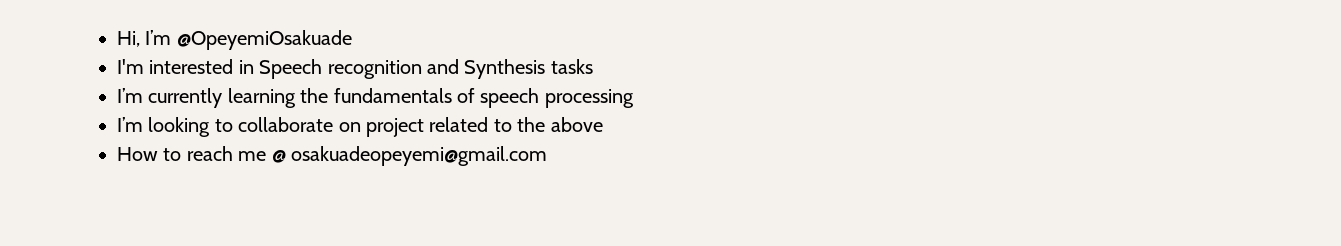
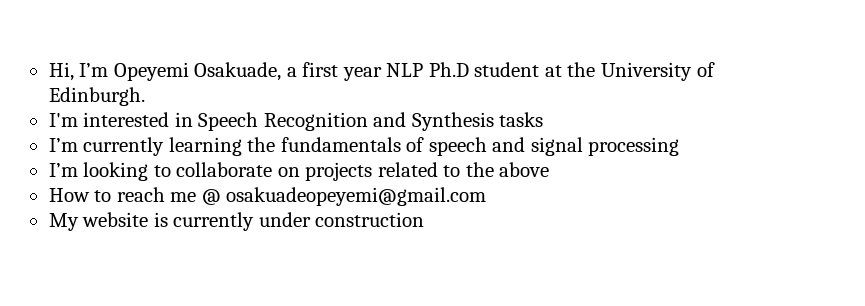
[176,30,352,50] @OpeyemiOsakuade -> [113,62,715,81] [48,87,145,106] Opeyemi Osakuade, a first year NLP Ph.D student at the University of Edinburgh.
[327,60,422,79] recognition -> [263,112,368,131] Recognition
(540, 98) none -> [492,137,583,156] and signal
[366,118,424,137] project -> [305,162,373,181] projects
(547, 156) none -> [48,212,425,231] // My website is currently under construction

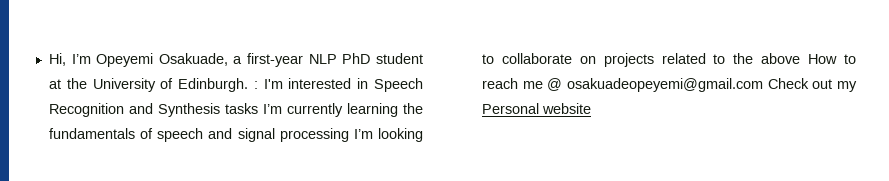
[302,62,469,81] first year NLP Ph.D -> [247,53,371,67] first-year NLP PhD
(145, 96) // -> [253,81,258,89] :
(544, 119) // -> (258, 108) none
(680, 146) // -> (349, 135) none
(550, 169) // -> (801, 58) none
[48,212,425,231] // My website is currently under construction -> [767,78,857,92] [481,103,591,114] Check out my Personal website

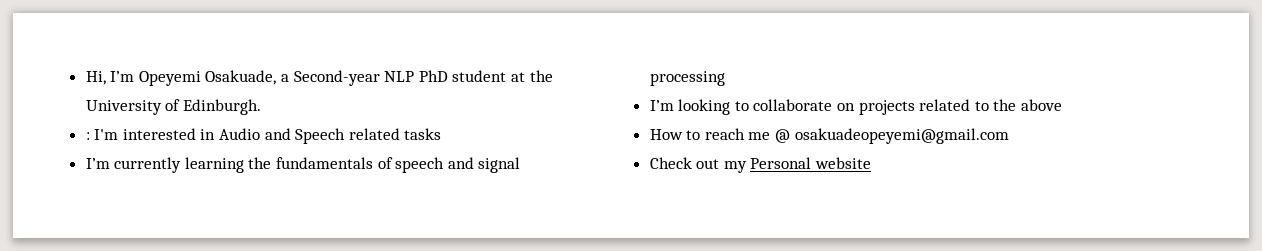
[247,53,304,67] first-year -> [293,70,380,86] Second-year
(249, 85) none -> (261, 107) //
[374,78,424,92] [48,103,220,117] Speech Recognition and Synthesis -> [219,128,400,144] Audio and Speech related
(258, 108) none -> (442, 134) //
(349, 135) none -> (725, 78) //
(801, 58) none -> (1063, 105) //
(763, 85) none -> (1009, 136) //

